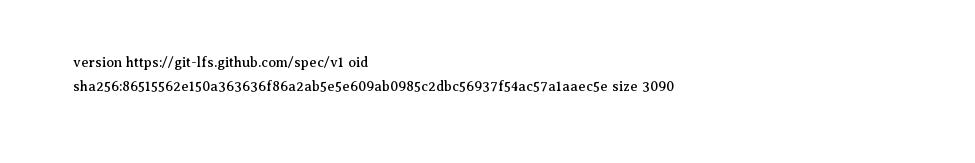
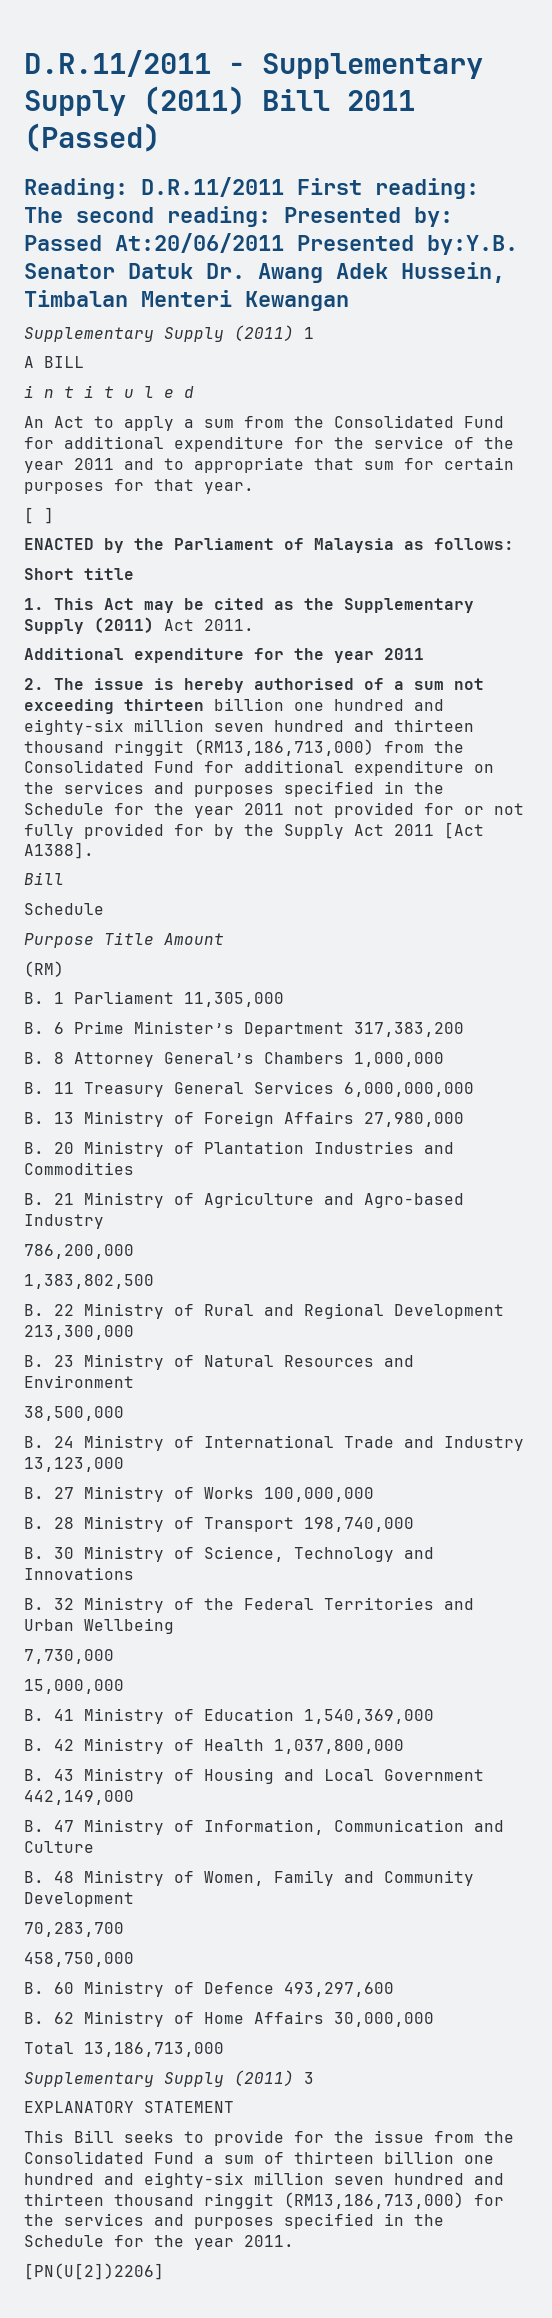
[73,56,368,70] [73,80,674,92] version https://git-lfs.github.com/spec/v1 oid sha256:86515562e150a363636f86a2ab5e5e609ab0985c2dbc56937f54ac57a1aaec5e size 3090 -> [24,50,483,79] [24,86,415,116] [24,123,160,152] [24,177,479,199] [24,206,453,227] [24,233,518,255] [24,262,505,283] [24,290,349,311] [24,325,314,342] [24,356,84,368] [24,385,194,398] [24,415,504,431] [24,436,514,452] [24,457,514,473] [24,479,254,494] [24,507,54,524] [24,538,514,553] [24,568,134,580] [24,598,474,613] [24,617,254,634] [24,648,424,663] [24,678,484,693] [24,698,444,714] [24,719,474,735] [24,739,464,756] [24,760,494,776] [24,781,444,797] [24,802,524,818] [24,822,484,839] [24,842,94,859] [24,872,64,885] [24,903,104,915] [24,932,224,948] [24,961,64,977] [24,991,284,1007] [24,1021,464,1037] [24,1052,444,1067] [24,1081,474,1097] [24,1111,464,1127] [24,1141,454,1157] [24,1162,134,1175] [24,1192,464,1208] [24,1214,104,1229] [24,1244,134,1259] [24,1274,154,1289] [24,1303,504,1319] [24,1325,134,1340] [24,1354,414,1370] [24,1375,134,1388] [24,1406,124,1421] [24,1435,524,1451] [24,1457,124,1472] [24,1486,374,1502] [24,1516,414,1532] [24,1546,434,1562] [24,1567,134,1580] [24,1597,474,1613] [24,1618,174,1634] [24,1649,114,1664] [24,1679,124,1694] [24,1708,434,1724] [24,1738,404,1754] [24,1768,484,1784] [24,1790,134,1805] [24,1819,504,1835] [24,1841,94,1853] [24,1870,474,1886] [24,1892,134,1907] [24,1922,124,1937] [24,1952,134,1967] [24,1981,394,1997] [24,2011,434,2027] [24,2042,224,2057] [24,2070,314,2087] [24,2101,234,2113] [24,2130,514,2146] [24,2151,494,2164] [24,2172,504,2188] [24,2192,504,2209] [24,2213,444,2229] [24,2235,294,2250] [24,2263,164,2280] D.R.11/2011 - Supplementary Supply (2011) Bill 2011 (Passed) // Reading: D.R.11/2011 First reading: The second reading: Presented by: Passed At:20/06/2011 Presented by:Y.B. Senator Datuk Dr. Awang Adek Hussein, Timbalan Menteri Kewangan // Supplementary Supply (2011) 1 // A BILL // i n t i t u l e d // An Act to apply a sum from the Consolidated Fund for additional expenditure for the service of the year 2011 and to appropriate that sum for certain purposes for that year. // [ ] // ENACTED by the Parliament of Malaysia as follows: // Short title // 1. This Act may be cited as the Supplementary Supply (2011) Act 2011. // Additional expenditure for the year 2011 // 2. The issue is hereby authorised of a sum not exceeding thirteen billion one hundred and eighty-six million seven hundred and thirteen thousand ringgit (RM13,186,713,000) from the Consolidated Fund for additional expenditure on the services and purposes specified in the Schedule for the year 2011 not provided for or not fully provided for by the Supply Act 2011 [Act A1388]. // Bill // Schedule // Purpose Title Amount // (RM) // B. 1 Parliament 11,305,000 // B. 6 Prime Minister’s Department 317,383,200 // B. 8 Attorney General’s Chambers 1,000,000 // B. 11 Treasury General Services 6,000,000,000 // B. 13 Ministry of Foreign Affairs 27,980,000 // B. 20 Ministry of Plantation Industries and Commodities // B. 21 Ministry of Agriculture and Agro-based Industry // 786,200,000 // 1,383,802,500 // B. 22 Ministry of Rural and Regional Development 213,300,000 // B. 23 Ministry of Natural Resources and Environment // 38,500,000 // B. 24 Ministry of International Trade and Industry 13,123,000 // B. 27 Ministry of Works 100,000,000 // B. 28 Ministry of Transport 198,740,000 // B. 30 Ministry of Science, Technology and Innovations // B. 32 Ministry of the Federal Territories and Urban Wellbeing // 7,730,000 // 15,000,000 // B. 41 Ministry of Education 1,540,369,000 // B. 42 Ministry of Health 1,037,800,000 // B. 43 Ministry of Housing and Local Government 442,149,000 // B. 47 Ministry of Information, Communication and Culture // B. 48 Ministry of Women, Family and Community Development // 70,283,700 // 458,750,000 // B. 60 Ministry of Defence 493,297,600 // B. 62 Ministry of Home Affairs 30,000,000 // Total 13,186,713,000 // Supplementary Supply (2011) 3 // EXPLANATORY STATEMENT // This Bill seeks to provide for the issue from the Consolidated Fund a sum of thirteen billion one hundred and eighty-six million seven hundred and thirteen thousand ringgit (RM13,186,713,000) for the services and purposes specified in the Schedule for the year 2011. // [PN(U[2])2206]

